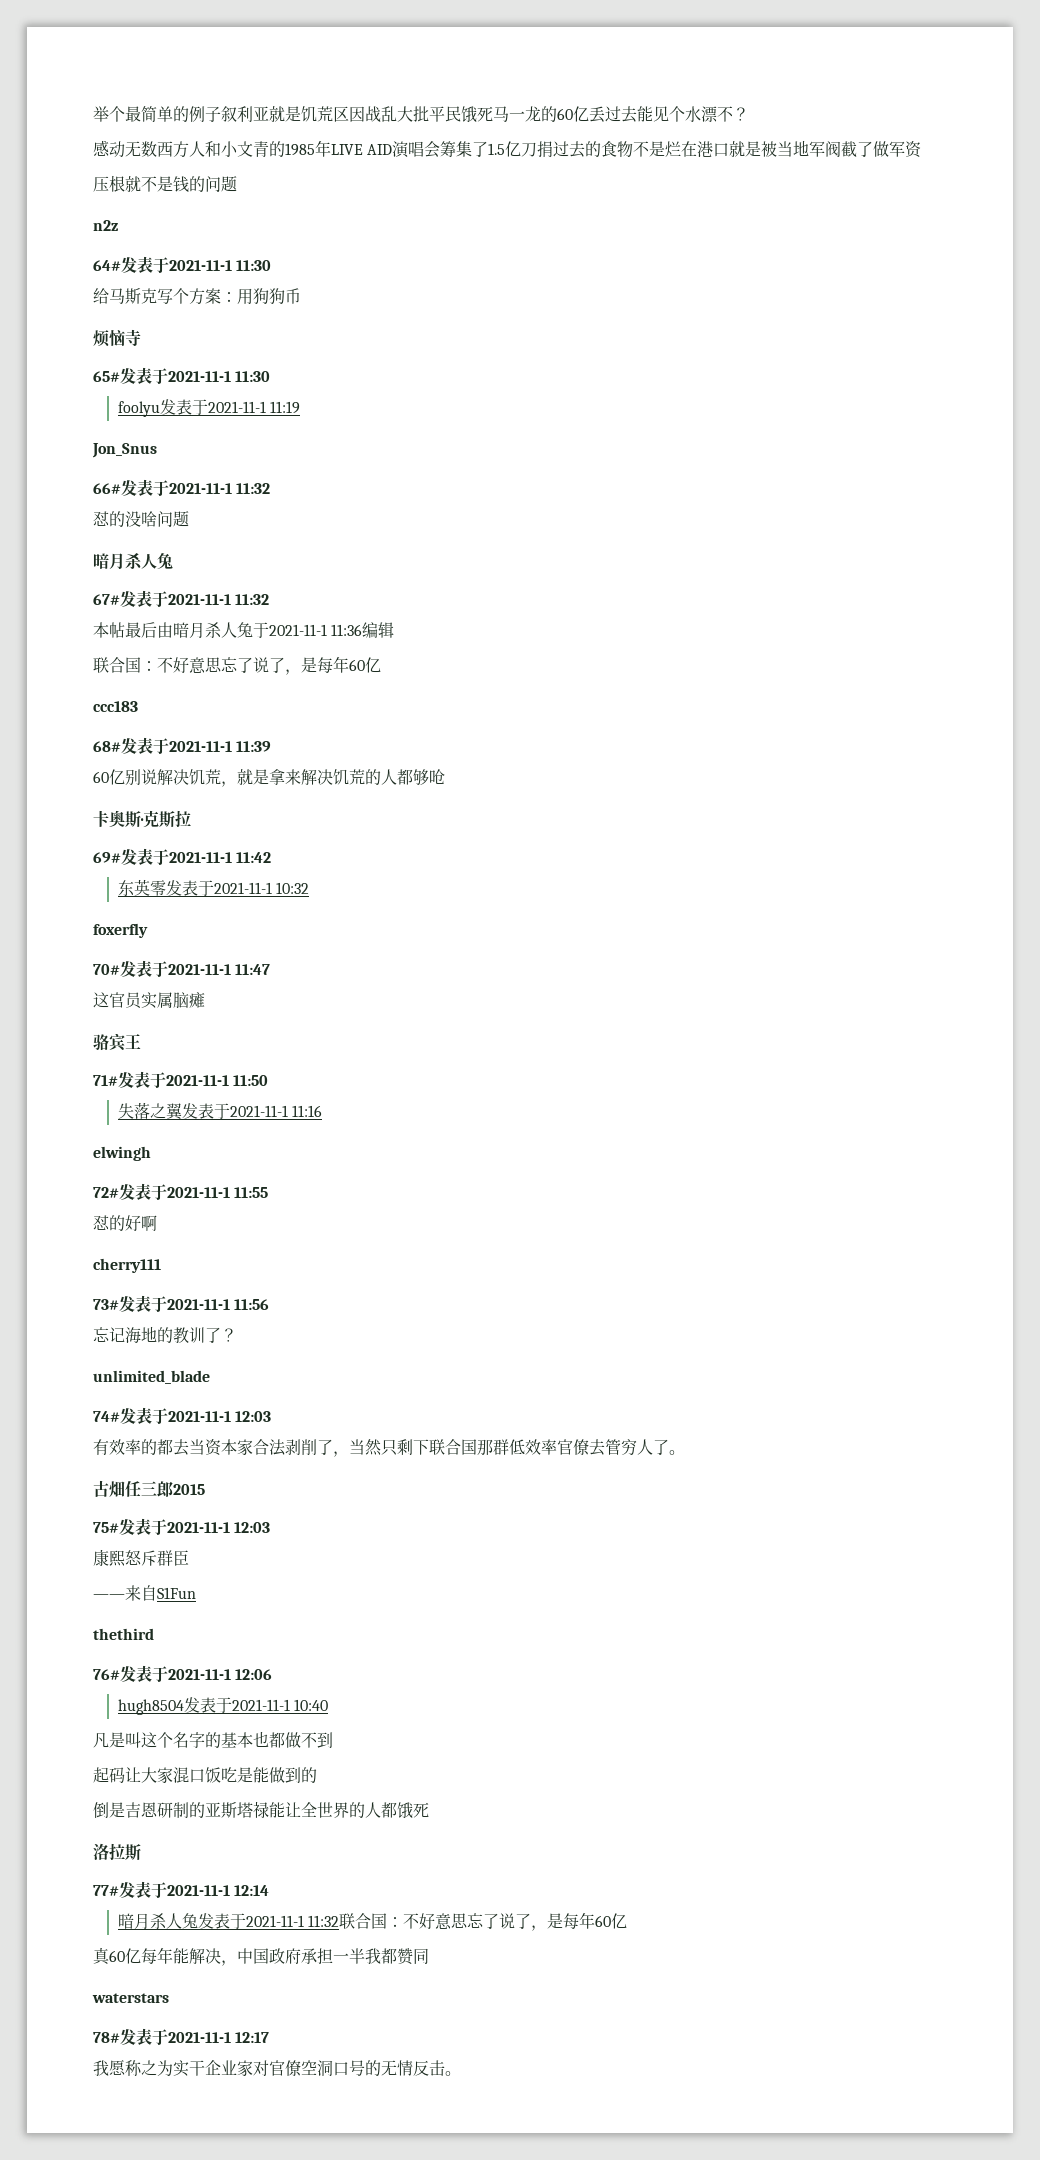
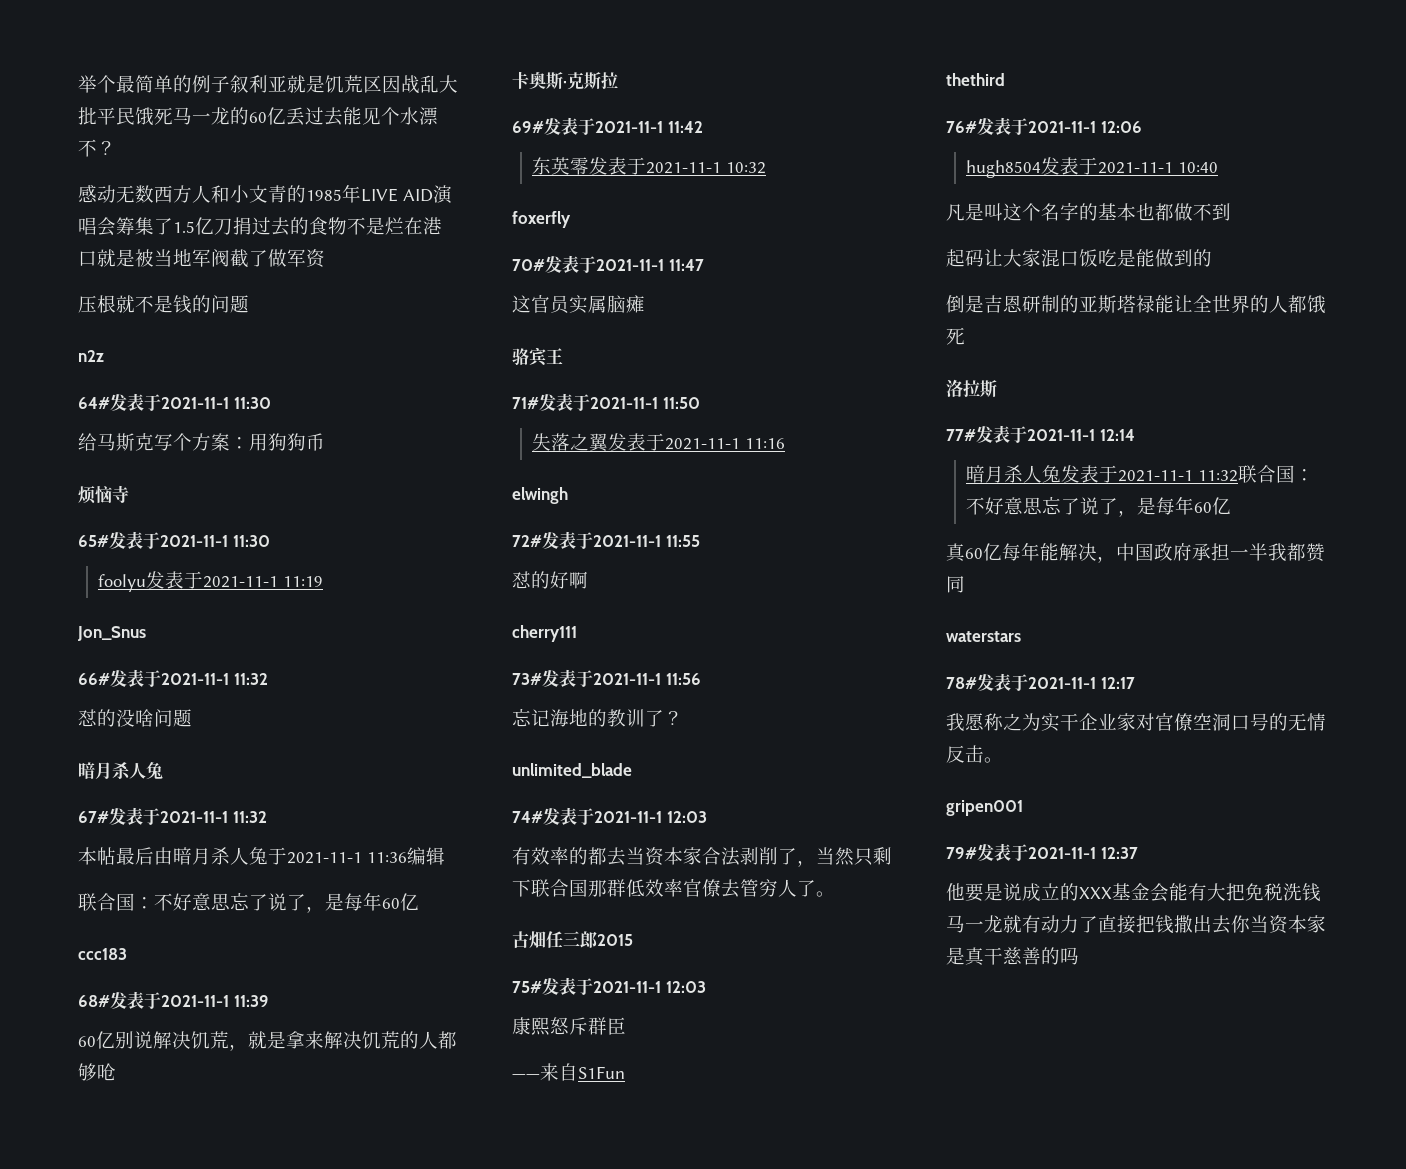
(461, 2073) none -> [946,800,1023,816] [946,843,1138,861] [946,883,1321,902] [946,915,1326,934] [946,947,1079,966] // gripen001 // 79#发表于2021-11-1 12:37 // 他要是说成立的XXX基金会能有大把免税洗钱马一龙就有动力了直接把钱撒出去你当资本家是真干慈善的吗

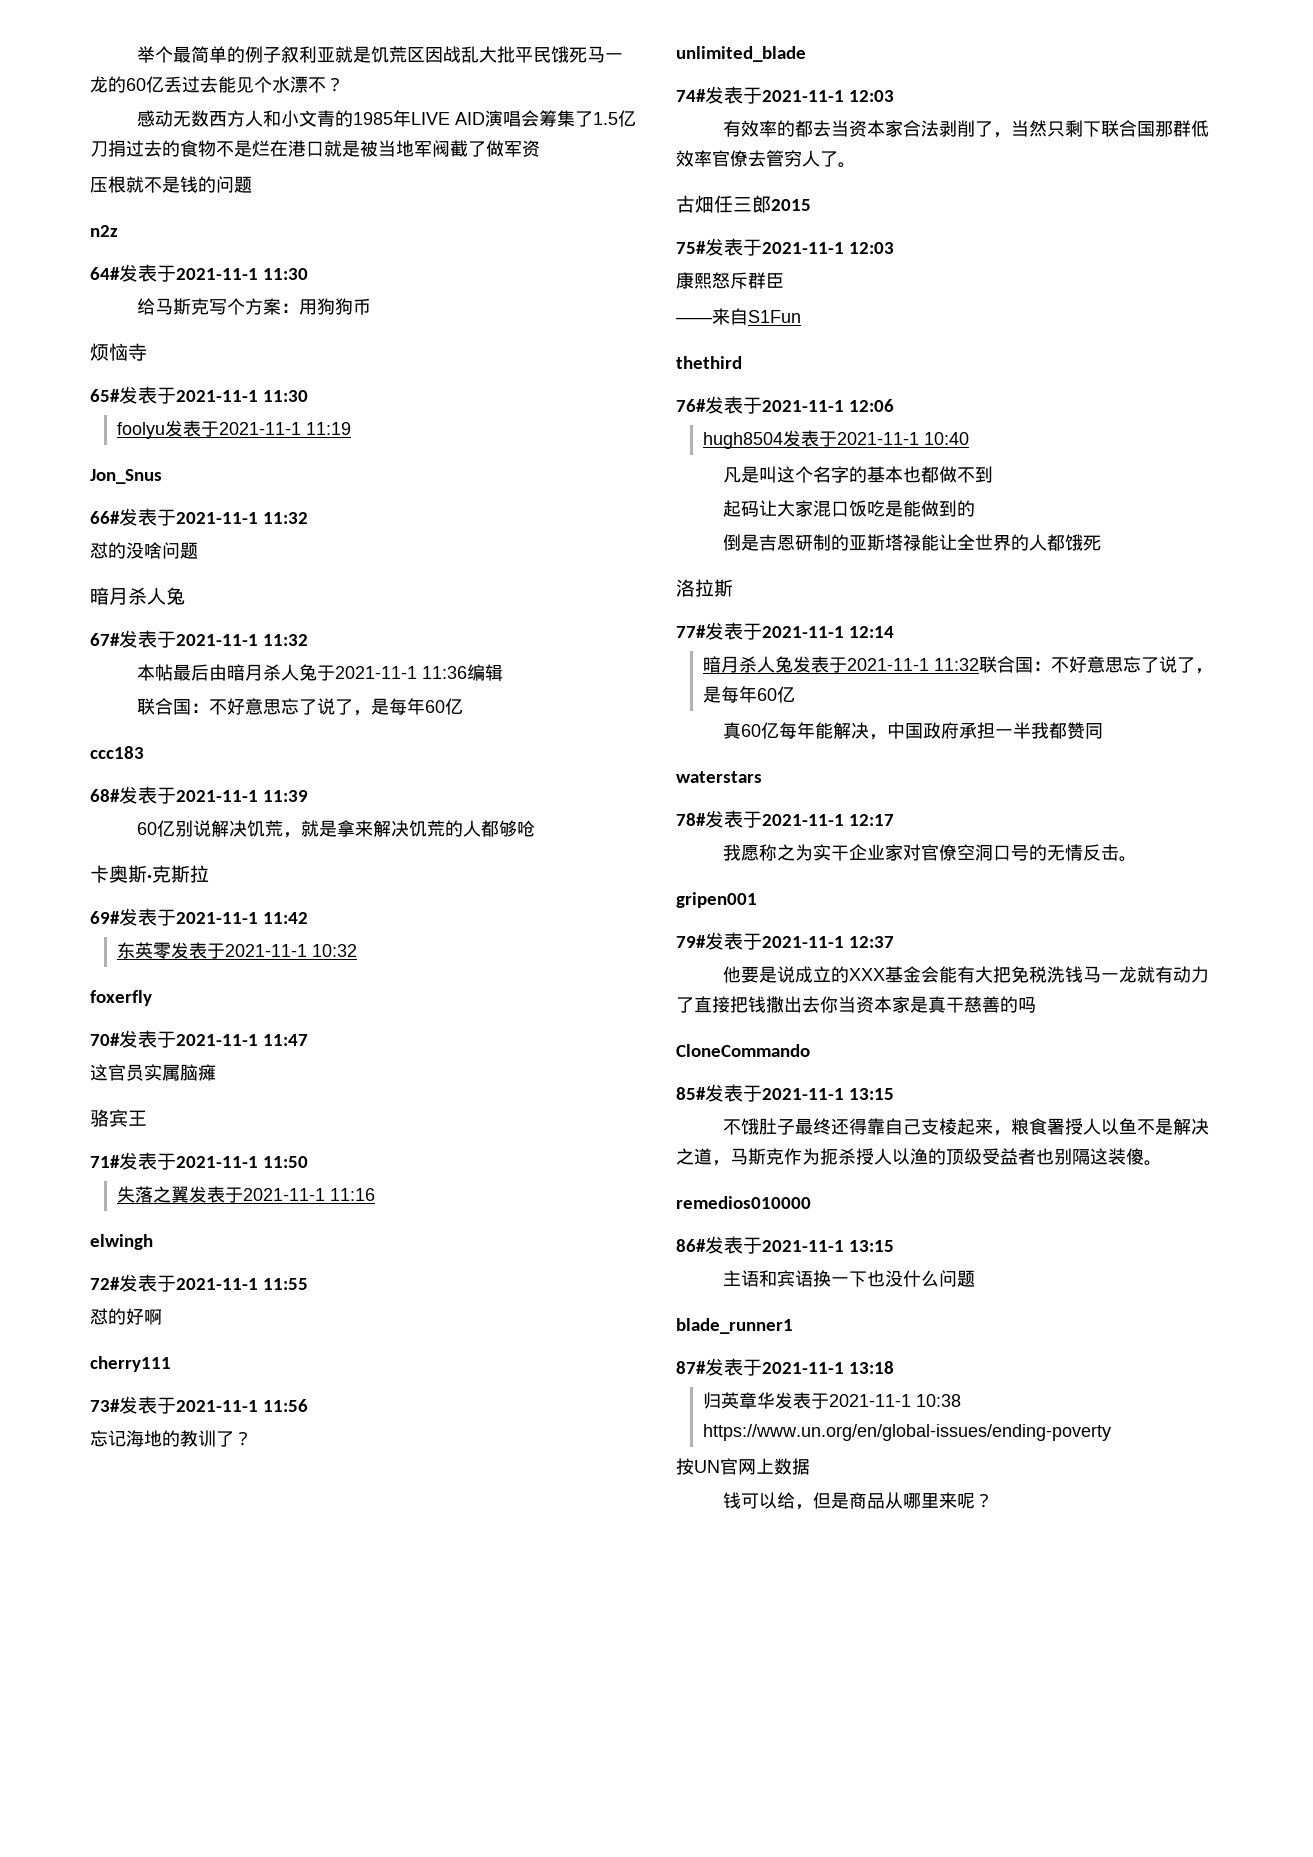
(1079, 956) none -> [676,1044,810,1057] [676,1084,895,1102] [722,1118,1209,1136] [676,1148,1162,1166] [676,1196,811,1209] [676,1236,895,1254] [722,1270,975,1287] [676,1318,793,1334] [676,1358,895,1376] [702,1392,961,1409] [702,1424,1111,1441] [676,1458,810,1475] [722,1492,993,1510] // CloneCommando // 85#发表于2021-11-1 13:15 // 不饿肚子最终还得靠自己支棱起来，粮食署授人以鱼不是解决之道，马斯克作为扼杀授人以渔的顶级受益者也别隔这装傻。 // remedios010000 // 86#发表于2021-11-1 13:15 // 主语和宾语换一下也没什么问题 // blade_runner1 // 87#发表于2021-11-1 13:18 // 归英章华发表于2021-11-1 10:38 https://www.un.org/en/global-issues/ending-poverty // 按UN官网上数据 // 钱可以给，但是商品从哪里来呢？

